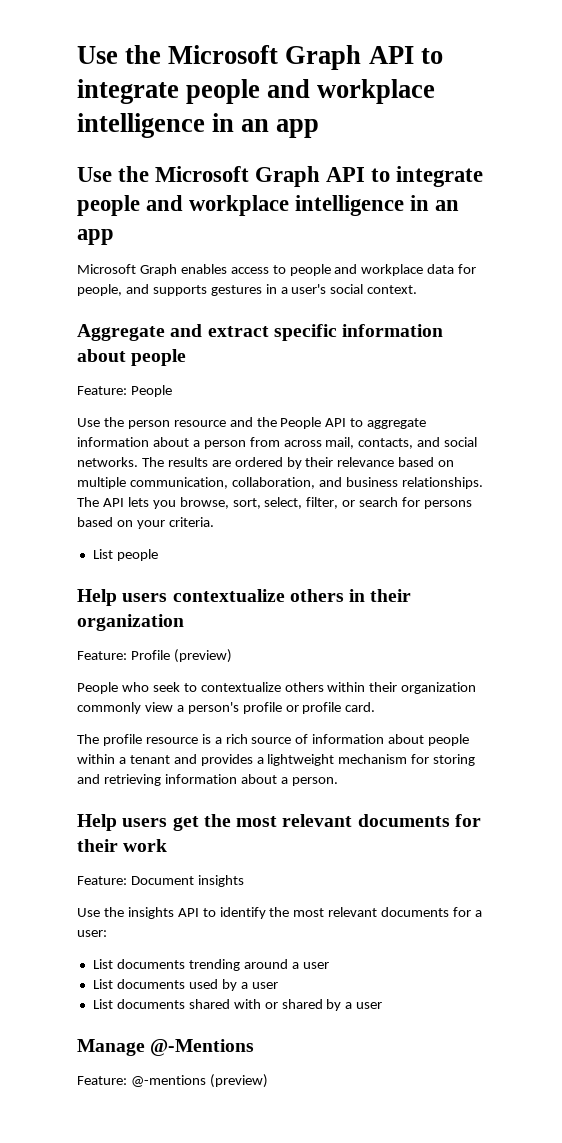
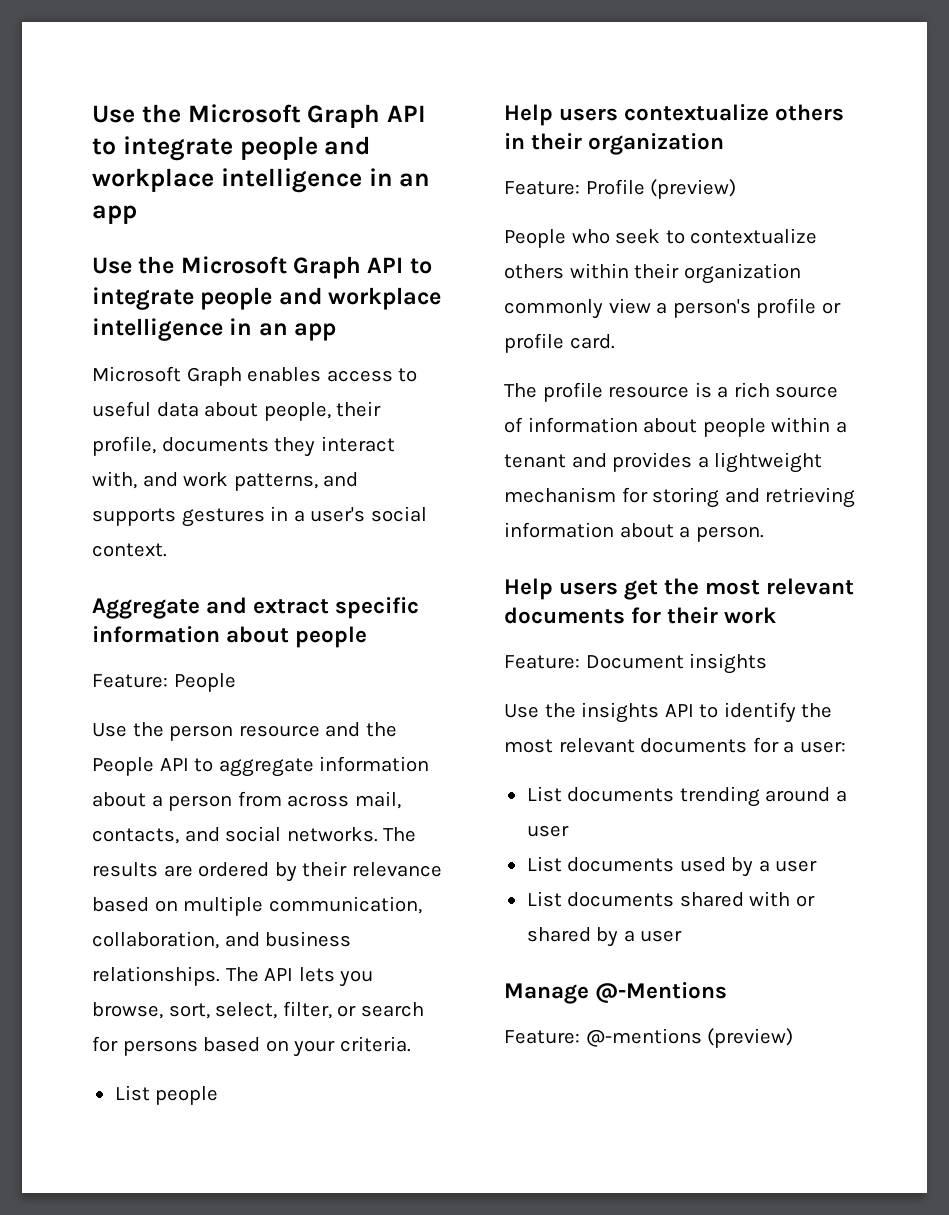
[289,264,477,276] [77,284,122,296] people and workplace data for people, -> [92,401,382,421] [92,436,395,457] [92,471,318,491] useful data about people, their profile, documents they interact with, and work patterns,

